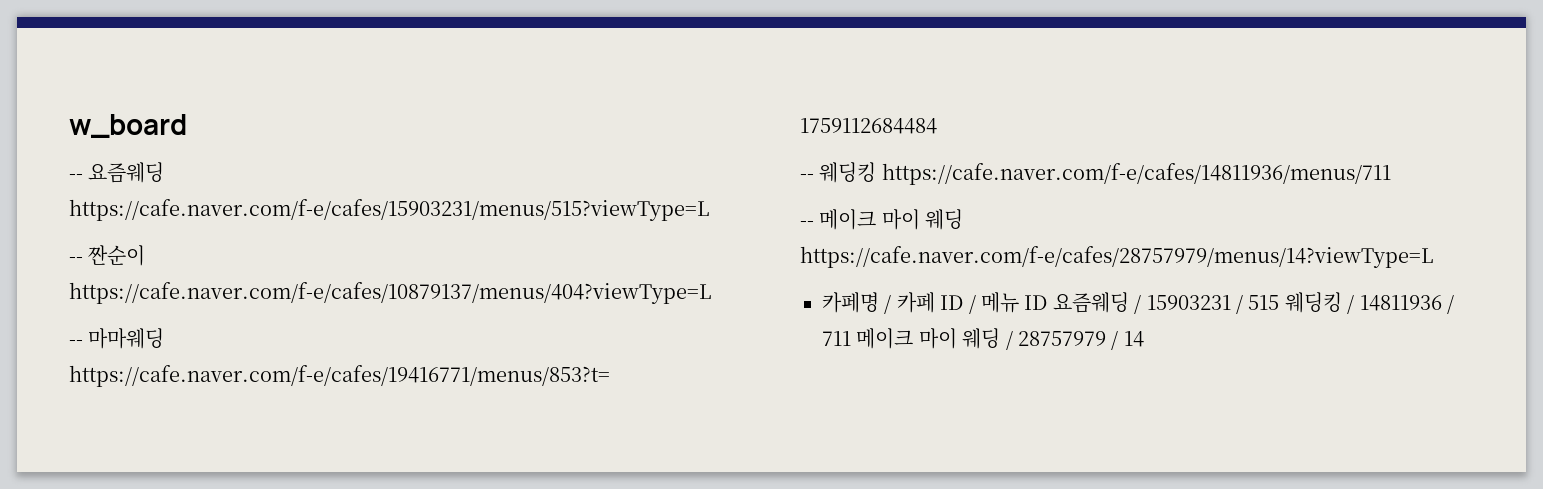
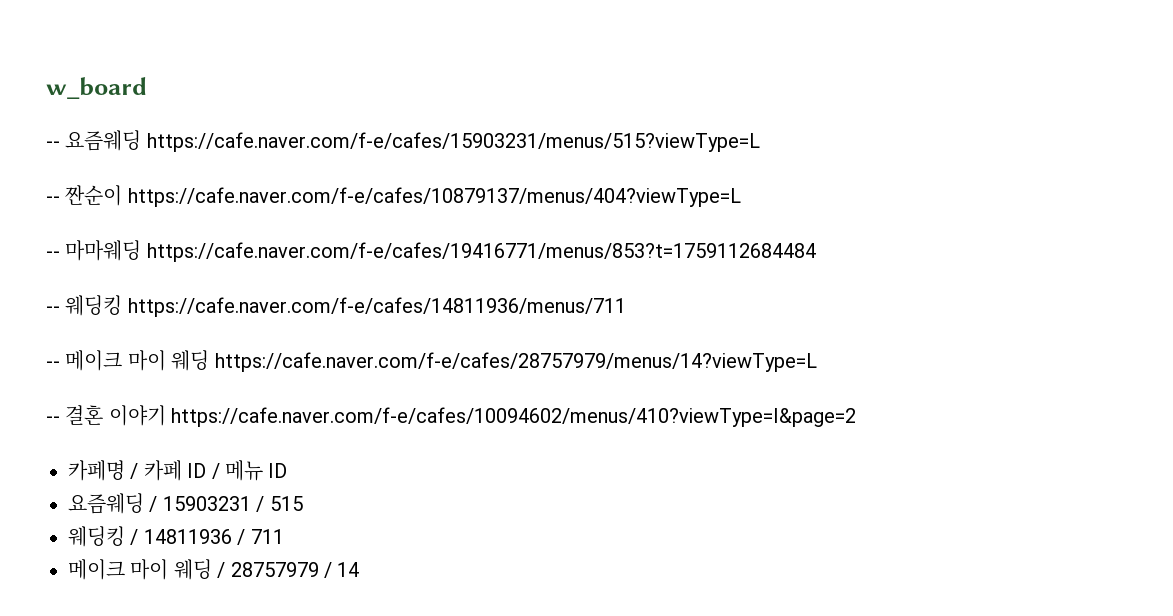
(1434, 257) none -> [46,405,857,427] // -- 결혼 이야기 https://cafe.naver.com/f-e/cafes/10094602/menus/410?viewType=I&page=2
(1048, 302) none -> (288, 470) //
(1280, 302) none -> (303, 503) //
(851, 338) none -> (284, 536) //

